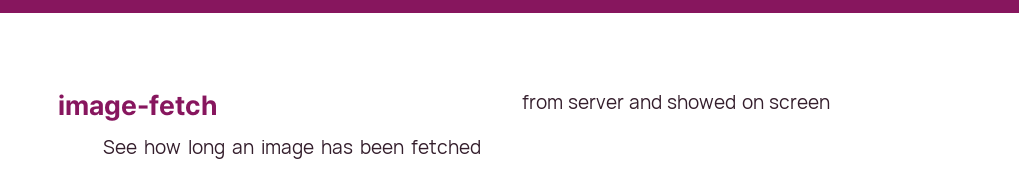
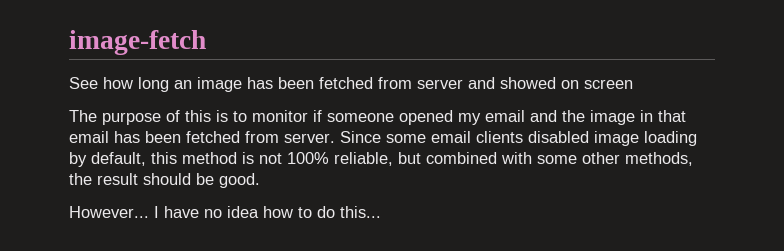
(830, 103) none -> [69,110,686,125] [69,131,697,146] [69,152,693,167] [69,173,260,188] [69,206,381,218] // The purpose of this is to monitor if someone opened my email and the image in that email has been fetched from server. Since some email clients disabled image loading by default, this method is not 100% reliable, but combined with some other methods, the result should be good. // However... I have no idea how to do this...

